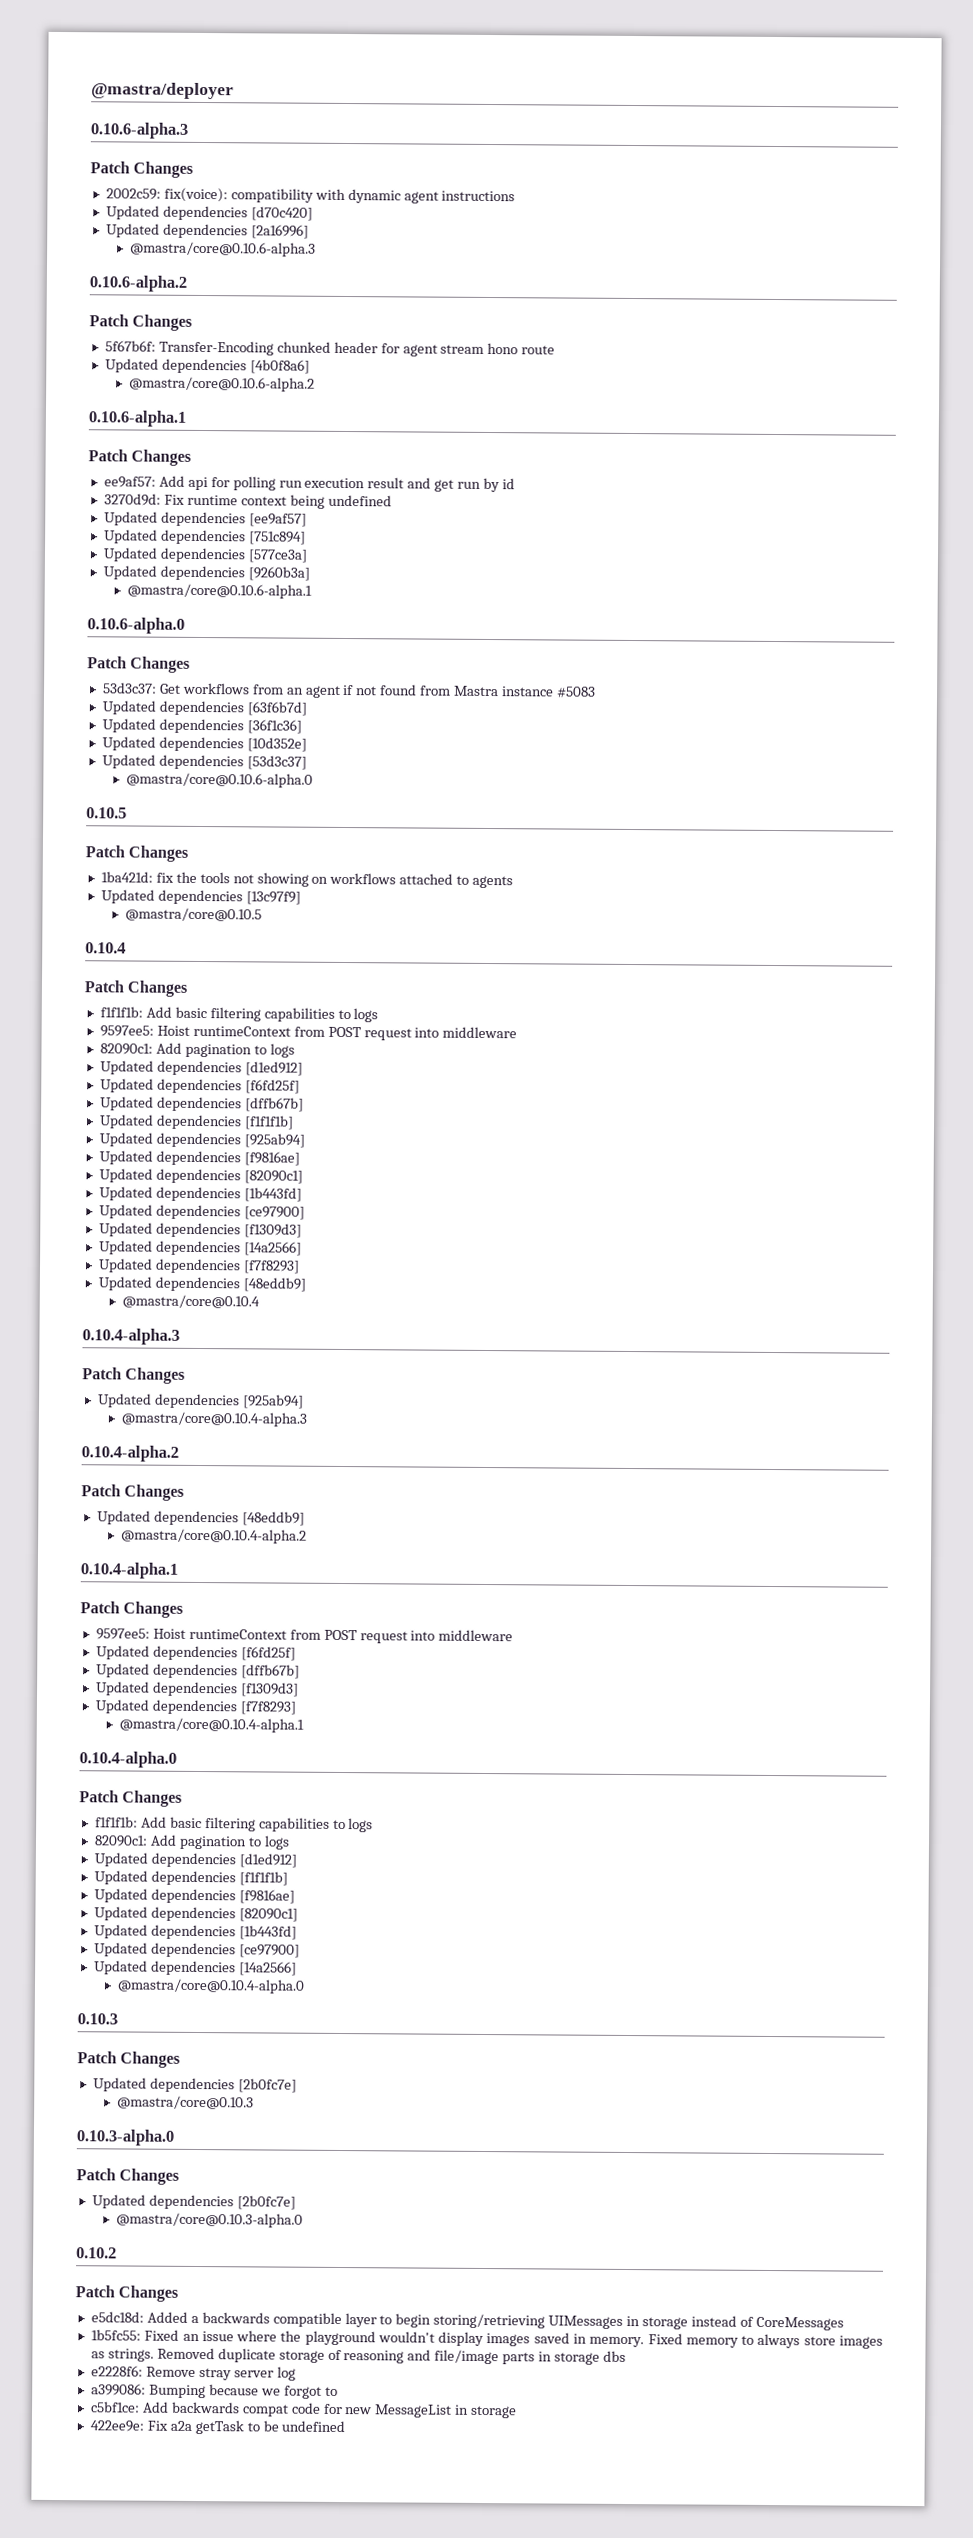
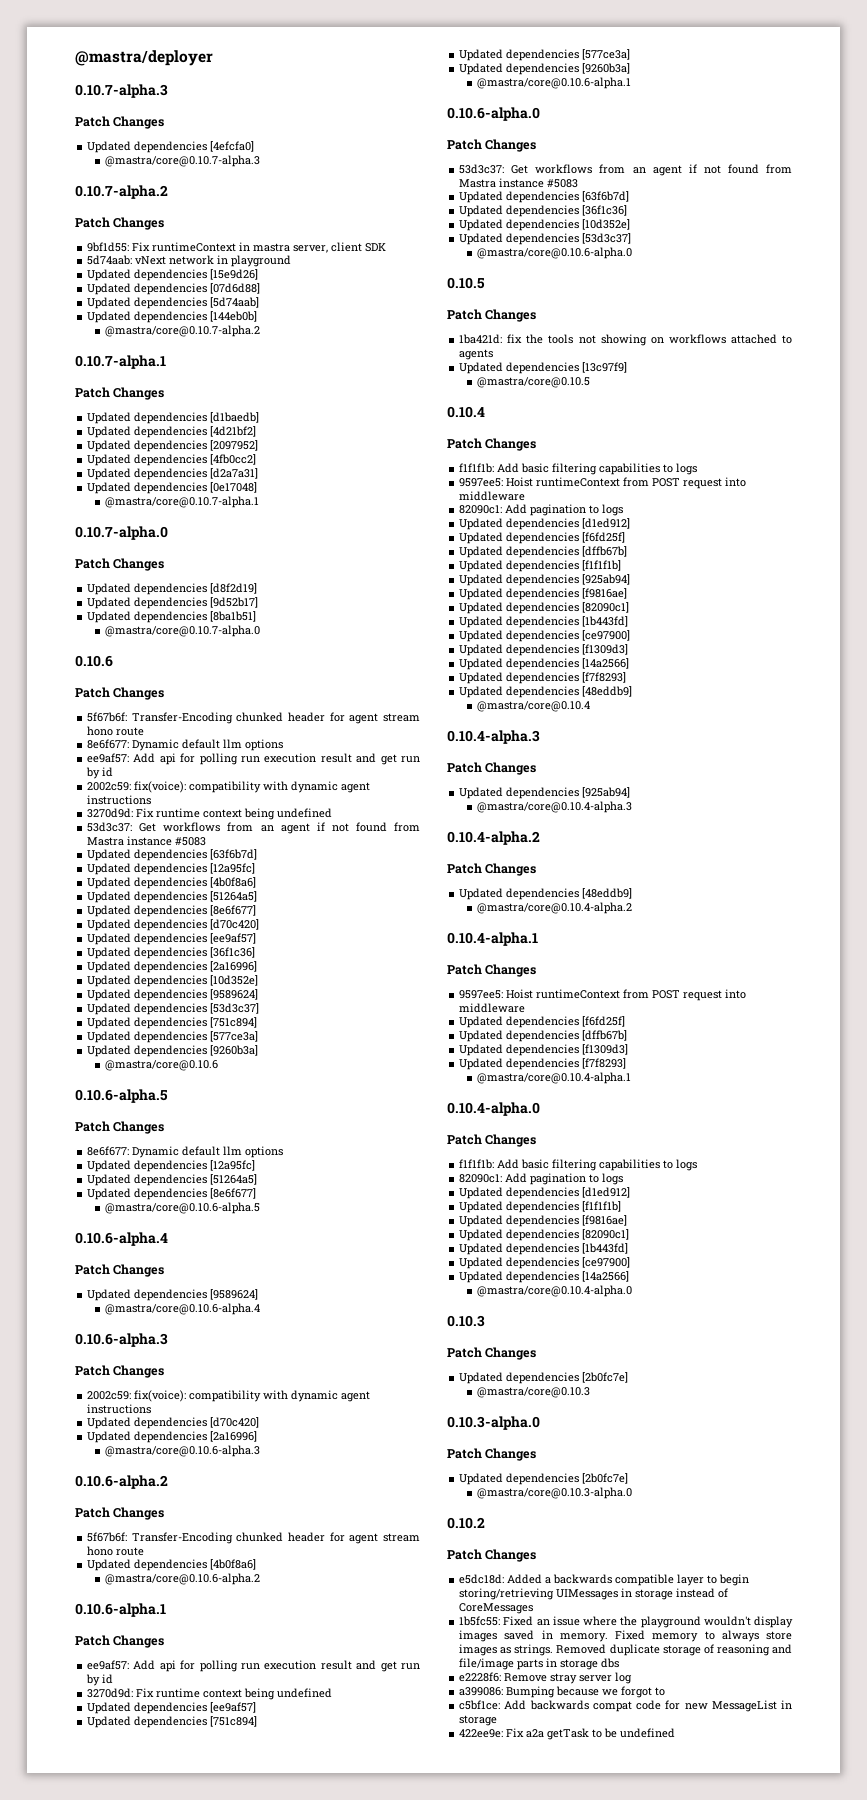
(234, 91) none -> [75,84,168,98] [75,116,165,129] [87,141,255,153] [105,155,261,167] [75,185,168,199] [75,217,165,230] [87,242,387,253] [87,255,292,267] [87,269,259,281] [87,283,261,295] [87,297,260,309] [87,311,258,323] [105,325,261,337] [75,355,166,369] [75,387,165,400] [87,412,260,424] [87,426,257,438] [87,440,259,452] [87,454,257,466] [87,468,259,480] [87,482,258,494] [105,496,260,508] [75,526,168,540] [75,558,165,571] [87,583,258,595] [87,597,259,609] [87,611,257,623] [105,625,261,637] [75,655,113,667] [75,687,165,700] [87,712,420,724] [87,726,145,736] [87,739,284,751] [87,753,420,765] [86,767,114,779] [87,781,371,793] [87,795,152,805] [87,808,333,820] [87,822,421,834] [87,836,207,846] [87,849,258,861] [87,863,256,875] [87,877,257,889] [87,891,258,903] [87,905,257,917] [87,919,260,931] [87,933,257,945] [87,947,256,959] [87,961,258,973] [87,975,259,987] [87,989,259,1001] [87,1003,260,1015] [87,1017,258,1029] [87,1031,259,1043] [87,1045,259,1057] [105,1060,219,1071] [75,1089,168,1103] [75,1121,165,1134] [87,1146,284,1158] [87,1160,256,1172] [87,1174,258,1186] [87,1188,257,1200] [105,1202,261,1214] [75,1232,168,1246] [75,1264,165,1277] [87,1289,259,1301] [105,1303,261,1315] // 0.10.7-alpha.3 // Patch Changes // Updated dependencies [4efcfa0] // @mastra/core@0.10.7-alpha.3 // 0.10.7-alpha.2 // Patch Changes // 9bf1d55: Fix runtimeContext in mastra server, client SDK // 5d74aab: vNext network in playground // Updated dependencies [15e9d26] // Updated dependencies [07d6d88] // Updated dependencies [5d74aab] // Updated dependencies [144eb0b] // @mastra/core@0.10.7-alpha.2 // 0.10.7-alpha.1 // Patch Changes // Updated dependencies [d1baedb] // Updated dependencies [4d21bf2] // Updated dependencies [2097952] // Updated dependencies [4fb0cc2] // Updated dependencies [d2a7a31] // Updated dependencies [0e17048] // @mastra/core@0.10.7-alpha.1 // 0.10.7-alpha.0 // Patch Changes // Updated dependencies [d8f2d19] // Updated dependencies [9d52b17] // Updated dependencies [8ba1b51] // @mastra/core@0.10.7-alpha.0 // 0.10.6 // Patch Changes // 5f67b6f: Transfer-Encoding chunked header for agent stream hono route // 8e6f677: Dynamic default llm options // ee9af57: Add api for polling run execution result and get run by id // 2002c59: fix(voice): compatibility with dynamic agent instructions // 3270d9d: Fix runtime context being undefined // 53d3c37: Get workflows from an agent if not found from Mastra instance #5083 // Updated dependencies [63f6b7d] // Updated dependencies [12a95fc] // Updated dependencies [4b0f8a6] // Updated dependencies [51264a5] // Updated dependencies [8e6f677] // Updated dependencies [d70c420] // Updated dependencies [ee9af57] // Updated dependencies [36f1c36] // Updated dependencies [2a16996] // Updated dependencies [10d352e] // Updated dependencies [9589624] // Updated dependencies [53d3c37] // Updated dependencies [751c894] // Updated dependencies [577ce3a] // Updated dependencies [9260b3a] // @mastra/core@0.10.6 // 0.10.6-alpha.5 // Patch Changes // 8e6f677: Dynamic default llm options // Updated dependencies [12a95fc] // Updated dependencies [51264a5] // Updated dependencies [8e6f677] // @mastra/core@0.10.6-alpha.5 // 0.10.6-alpha.4 // Patch Changes // Updated dependencies [9589624] // @mastra/core@0.10.6-alpha.4

